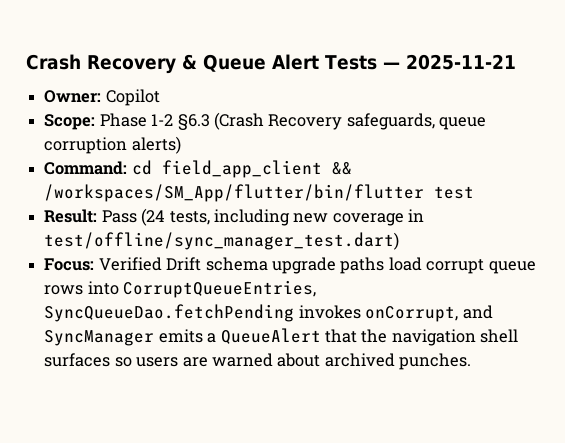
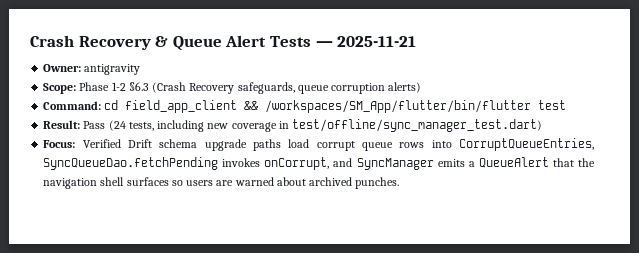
[105,89,160,106] Copilot -> [84,64,141,75] antigravity

